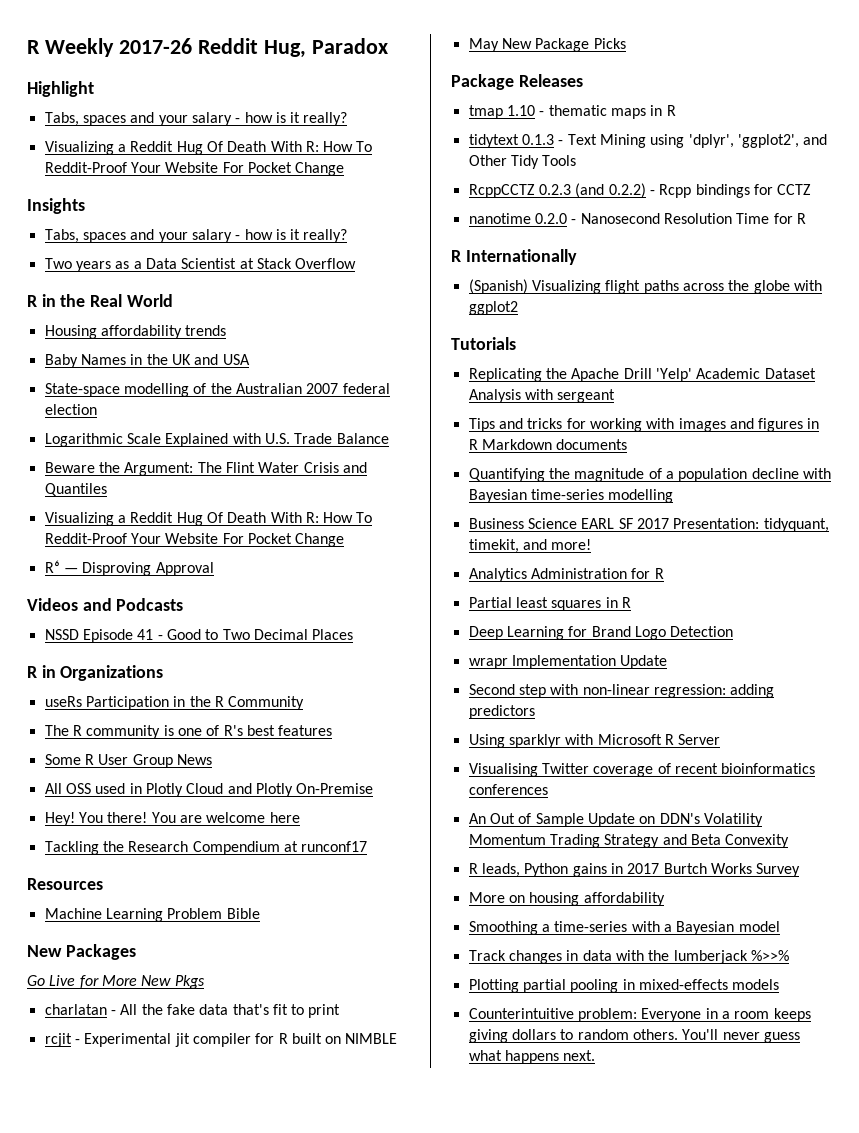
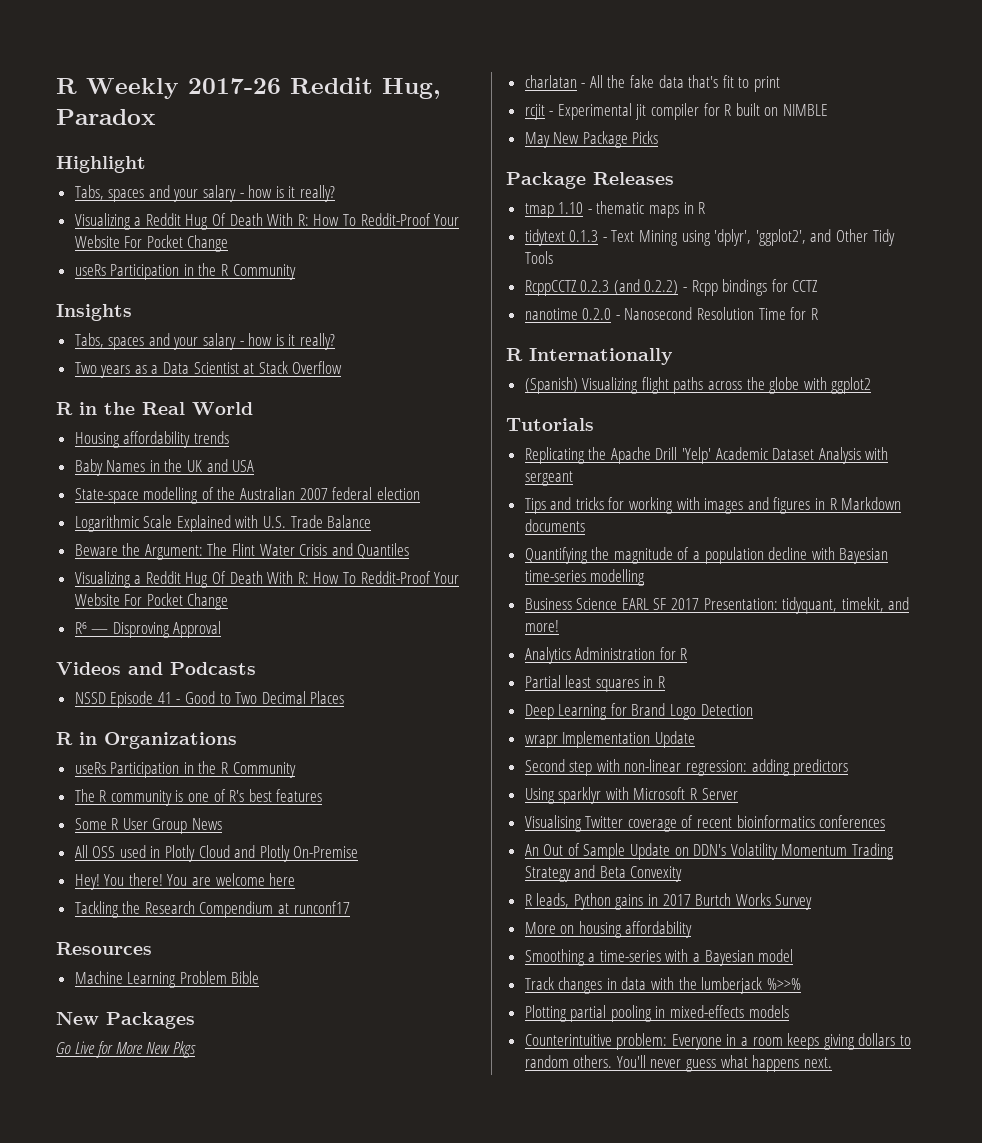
(345, 169) none -> [74,263,296,280] // useRs Participation in the R Community

